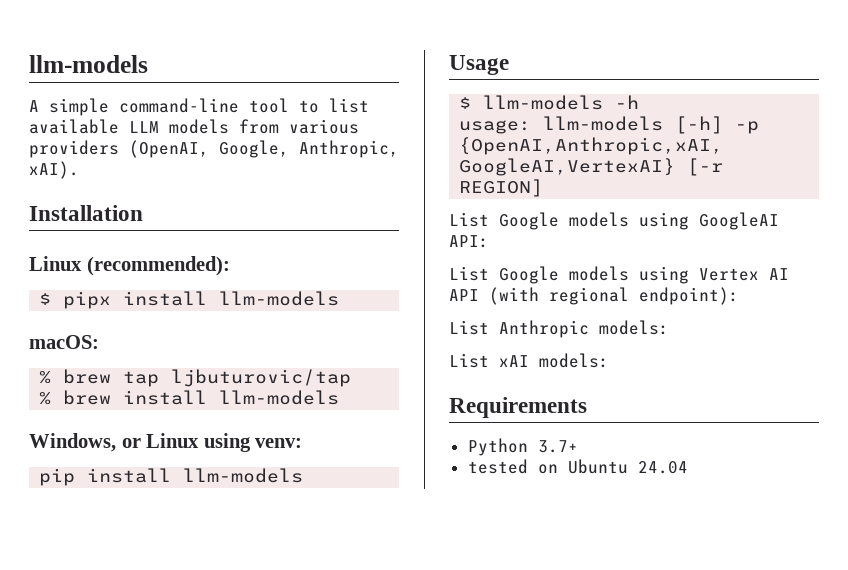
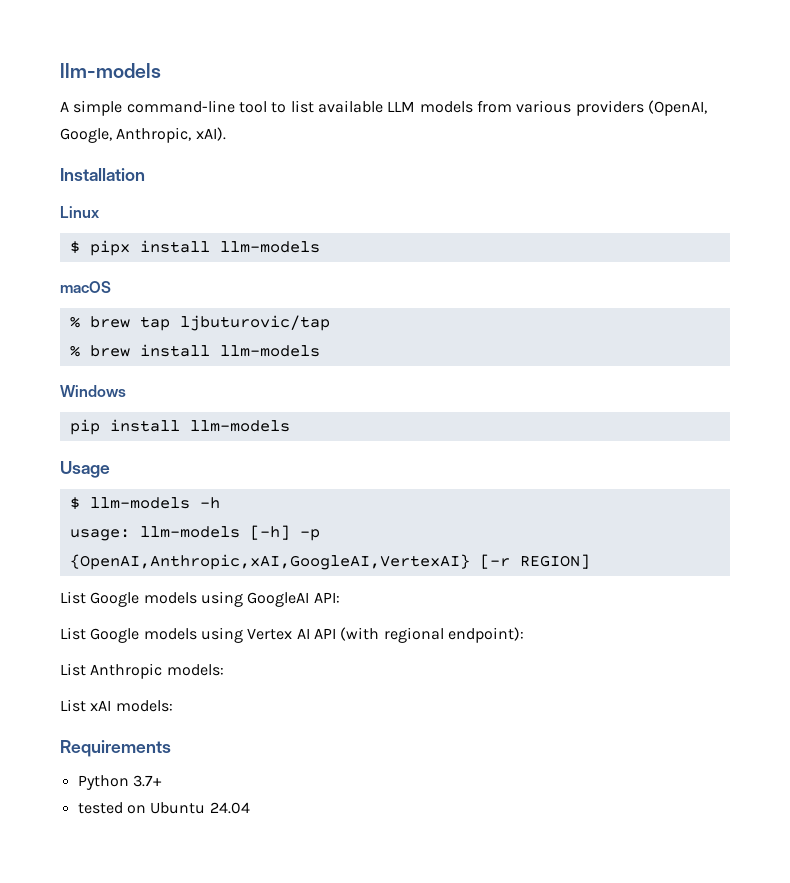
[86,256,230,276] (recommended): -> (100, 212) none
[29,335,99,349] macOS: -> [60,281,111,293] macOS
[29,433,303,452] Windows, or Linux using venv: -> [60,385,126,397] Windows

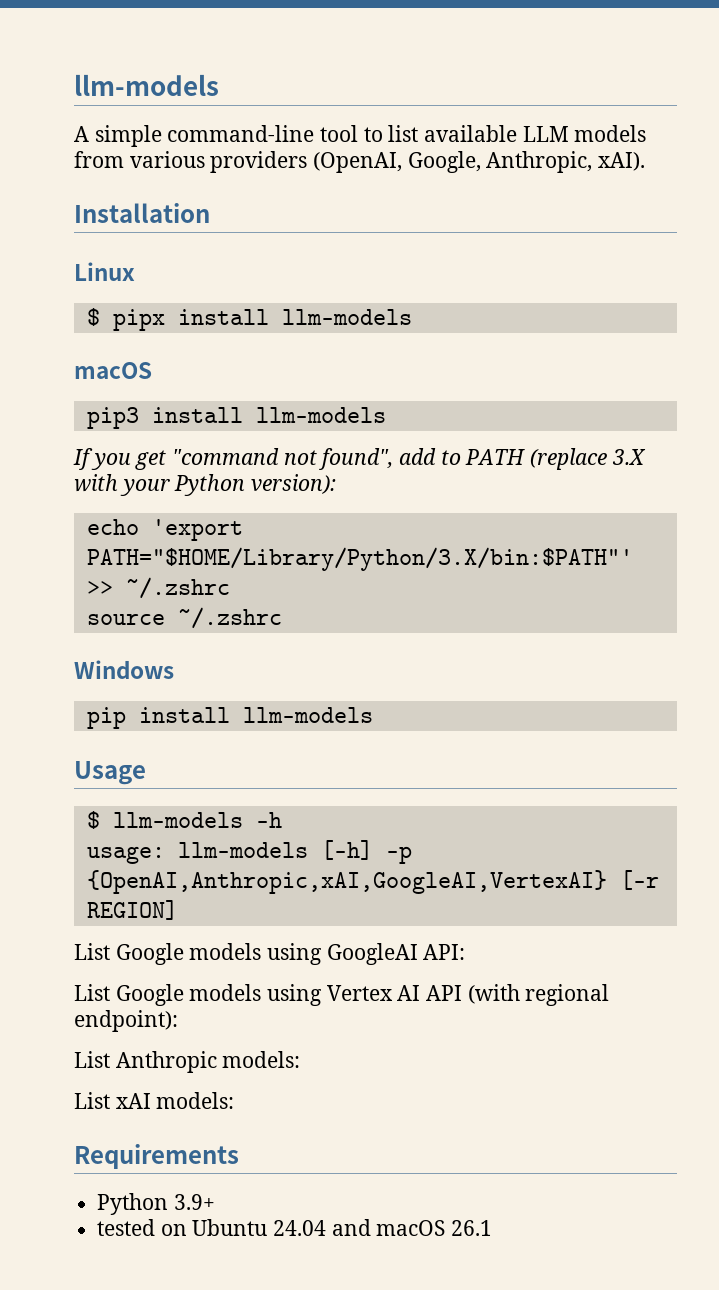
[69,315,330,331] [69,344,320,357] % brew tap ljbuturovic/tap // % brew install llm-models -> [86,407,386,429] [73,448,646,470] [74,474,337,496] [86,519,243,541] [86,547,633,571] [86,577,230,599] [86,607,282,629] pip3 install llm-models // If you get "command not found", add to PATH (replace 3.X with your Python version): // echo 'export PATH="$HOME/Library/Python/3.X/bin:$PATH"' >> ~/.zshrc // source ~/.zshrc
[132,775,162,787] 3.7+ -> [173,1194,215,1210] 3.9+
(250, 808) none -> [331,1219,493,1236] and macOS 26.1

